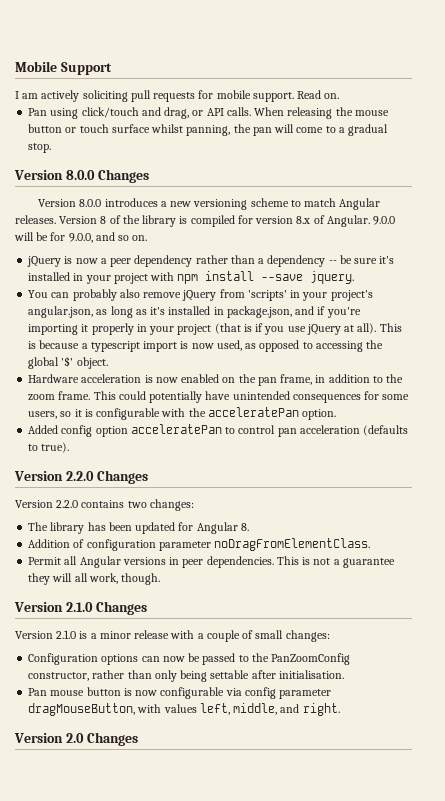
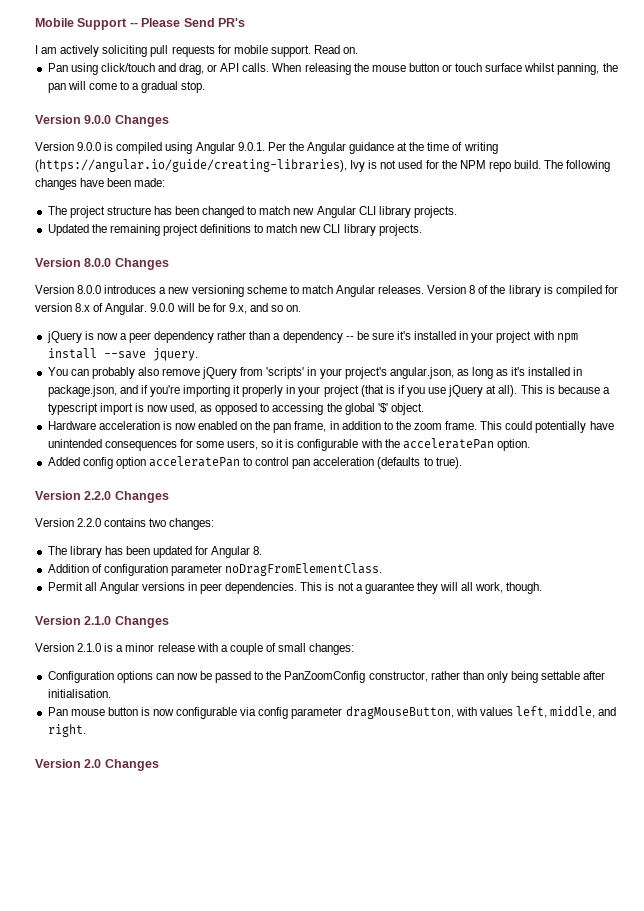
(112, 68) none -> [129,18,245,27] -- Please Send PR's
(52, 148) none -> [35,115,169,127] [35,142,498,154] [35,159,611,172] [35,178,166,190] [47,206,457,218] [47,224,422,236] // Version 9.0.0 Changes // Version 9.0.0 is compiled using Angular 9.0.1. Per the Angular guidance at the time of writing (https://angular.io/guide/creating-libraries), Ivy is not used for the NPM repo build. The following changes have been made: // The project structure has been changed to match new Angular CLI library projects. // Updated the remaining project definitions to match new CLI library projects.
[68,233,93,243] 9.0.0, -> [228,303,247,314] 9.x,

